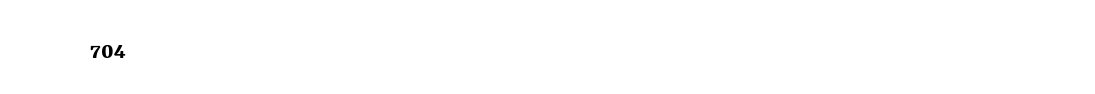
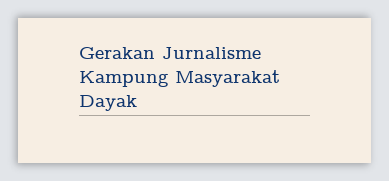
[90,44,126,58] 704 -> [79,47,261,59] [79,70,280,87] [79,95,137,111] Gerakan Jurnalisme Kampung Masyarakat Dayak

